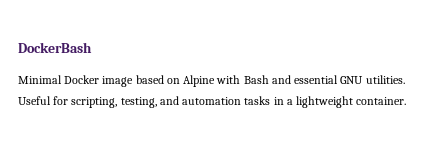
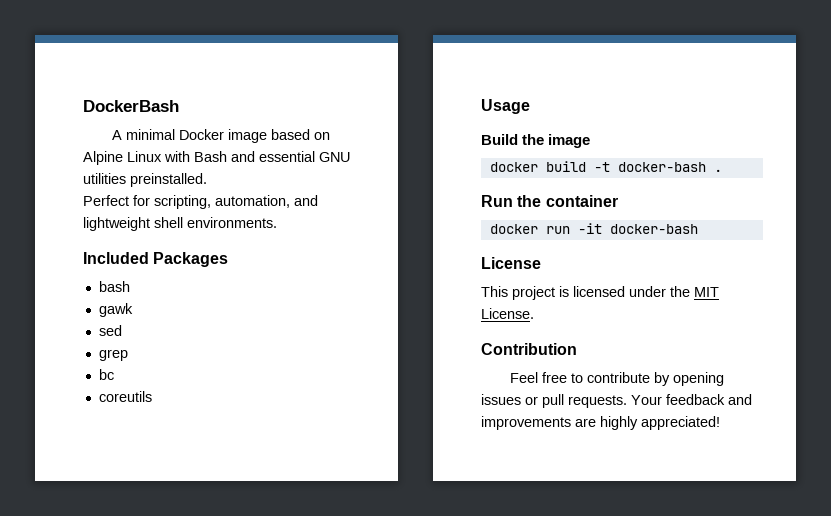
[18,75,62,84] Minimal -> [112,129,176,140] A minimal
(216, 81) none -> [127,151,162,162] Linux
[365,75,405,84] [18,96,407,108] utilities. Useful for scripting, testing, and automation tasks in a lightweight container. -> [83,173,207,187] [83,195,318,209] [83,217,277,231] [83,252,229,267] [98,281,130,292] [98,303,133,317] [98,325,122,336] [98,349,128,361] [98,369,114,380] [98,391,152,402] [481,99,530,114] [481,134,591,148] [489,161,722,172] [481,195,618,207] [489,223,698,234] [481,257,541,269] [481,286,719,300] [481,308,534,319] [481,343,577,355] [510,372,725,386] [481,394,752,408] [481,416,720,430] utilities preinstalled. // Perfect for scripting, automation, and lightweight shell environments. // Included Packages // bash // gawk // sed // grep // bc // coreutils // Usage // Build the image // docker build -t docker-bash . // Run the container // docker run -it docker-bash // License // This project is licensed under the MIT License. // Contribution // Feel free to contribute by opening issues or pull requests. Your feedback and improvements are highly appreciated!

